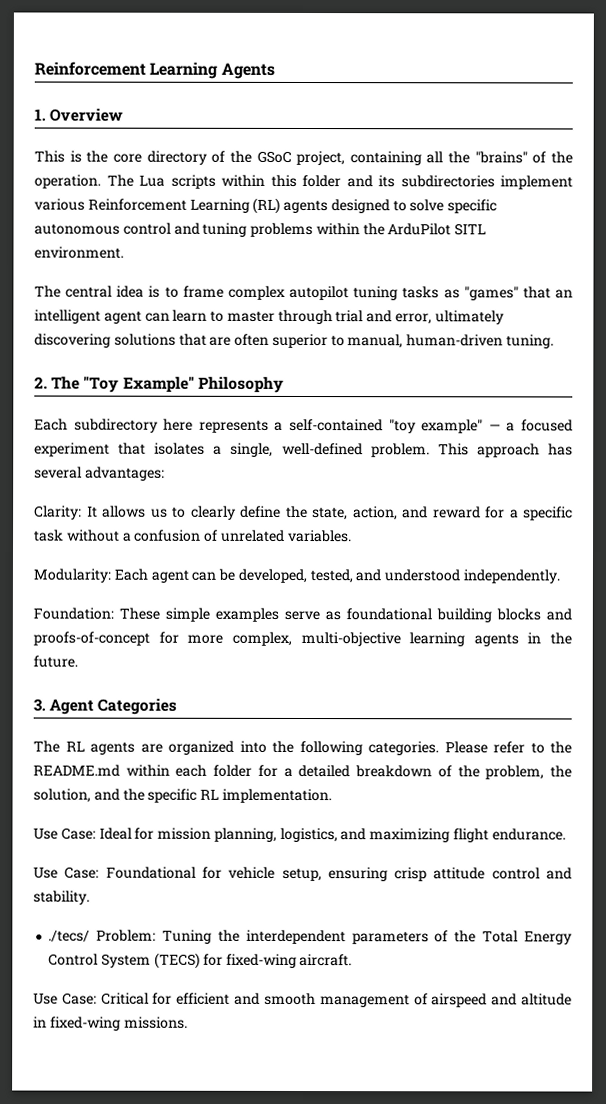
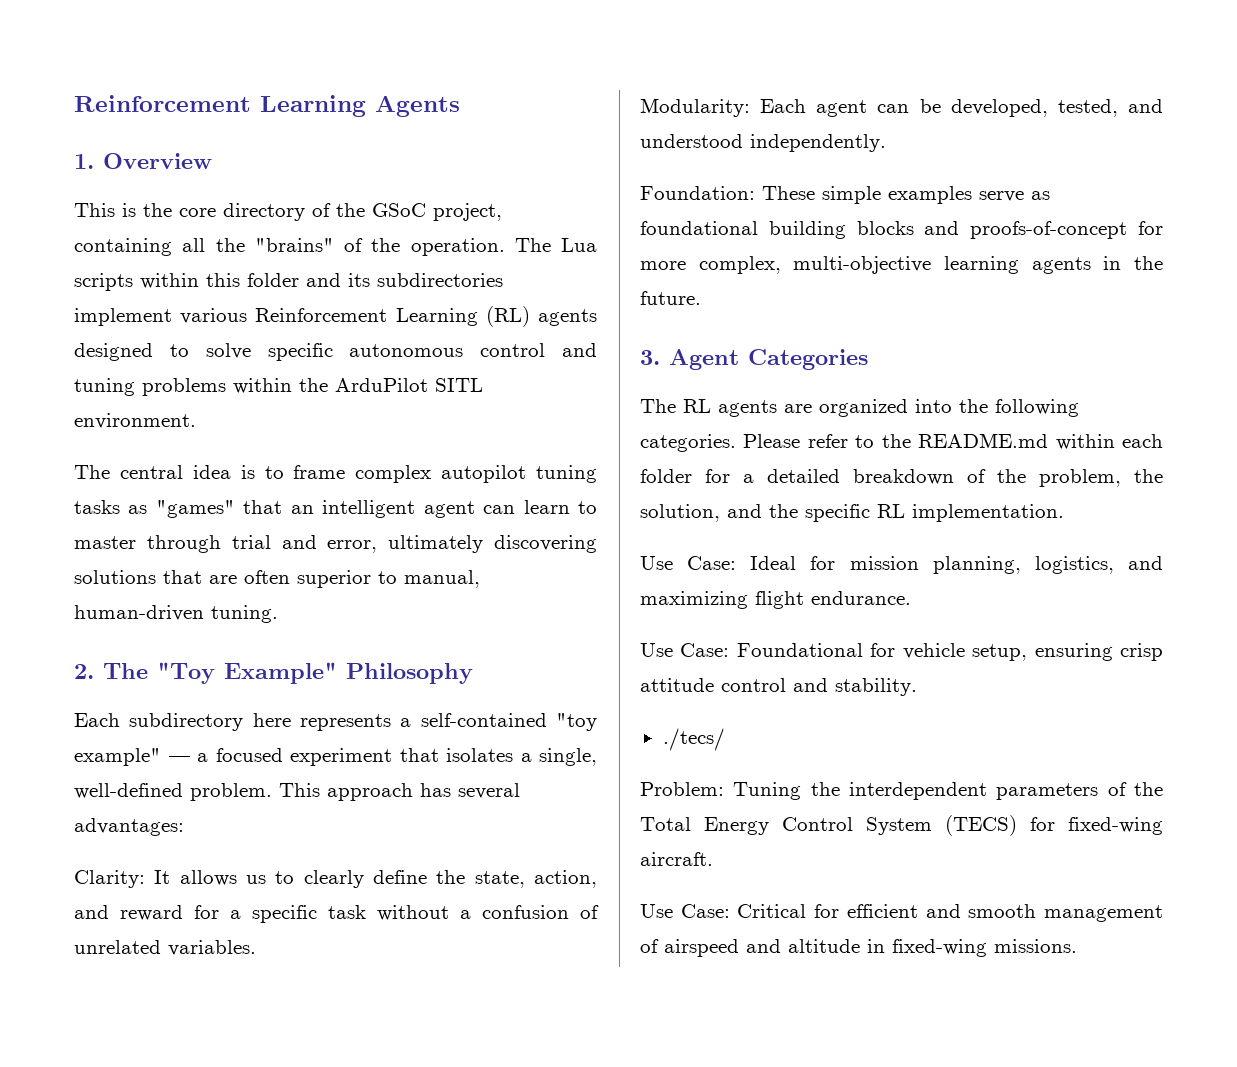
(91, 936) none -> (725, 739) //

